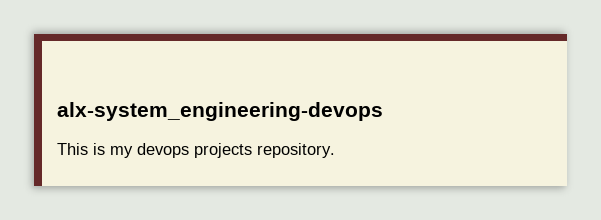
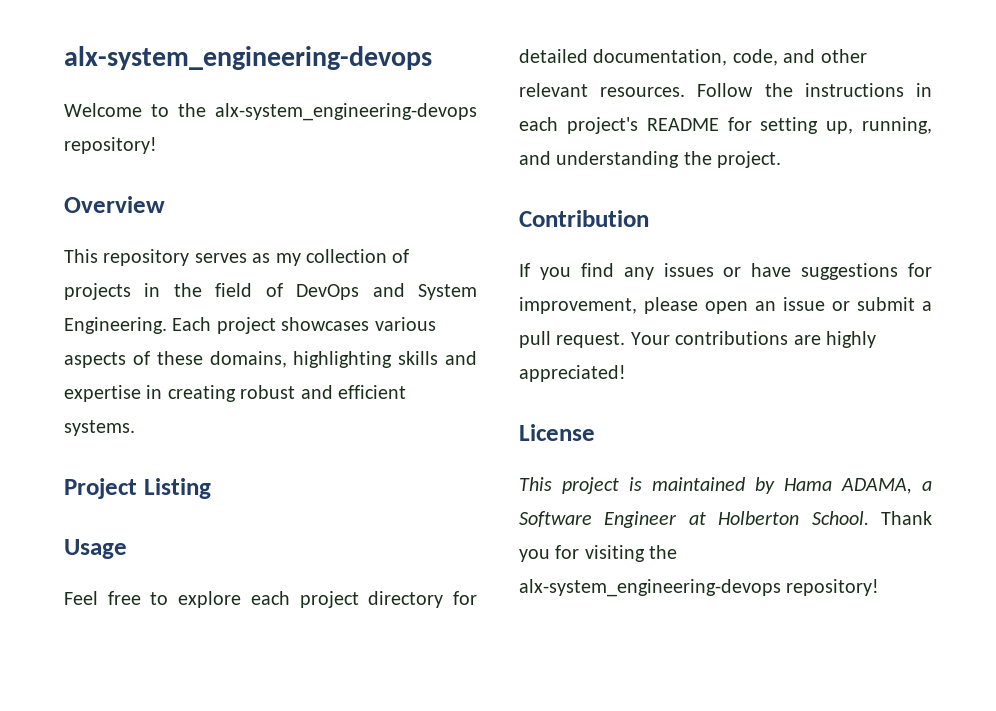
[57,143,335,158] This is my devops projects repository. -> [64,103,477,121] [64,137,157,154] [64,196,165,213] [64,249,410,266] [64,283,477,300] [64,317,436,334] [64,351,477,368] [64,385,406,402] [64,420,135,436] [64,478,211,499] [64,539,127,559] [64,591,477,608] [519,49,867,66] [519,83,932,97] [519,117,932,134] [519,151,782,168] [519,210,649,227] [519,263,932,280] [519,297,932,314] [519,331,876,348] [519,365,626,382] [519,424,595,441] [519,477,932,494] [519,511,932,528] [519,545,678,562] [519,579,880,597] Welcome to the alx-system_engineering-devops repository! // Overview // This repository serves as my collection of projects in the field of DevOps and System Engineering. Each project showcases various aspects of these domains, highlighting skills and expertise in creating robust and efficient systems. // Project Listing // Usage // Feel free to explore each project directory for detailed documentation, code, and other relevant resources. Follow the instructions in each project's README for setting up, running, and understanding the project. // Contribution // If you find any issues or have suggestions for improvement, please open an issue or submit a pull request. Your contributions are highly appreciated! // License // This project is maintained by Hama ADAMA, a Software Engineer at Holberton School. Thank you for visiting the alx-system_engineering-devops repository!

